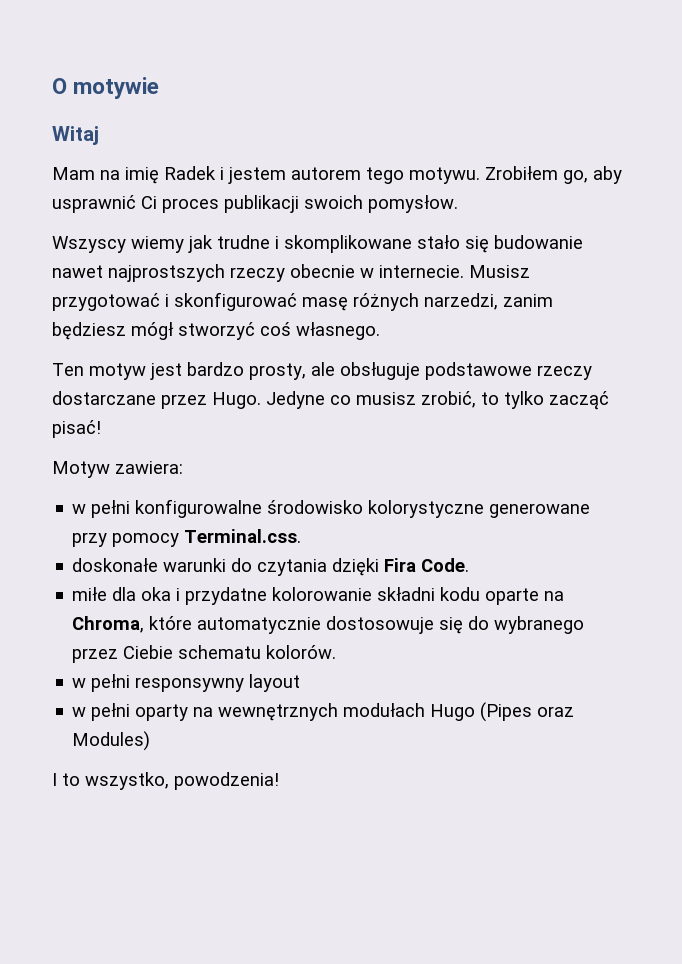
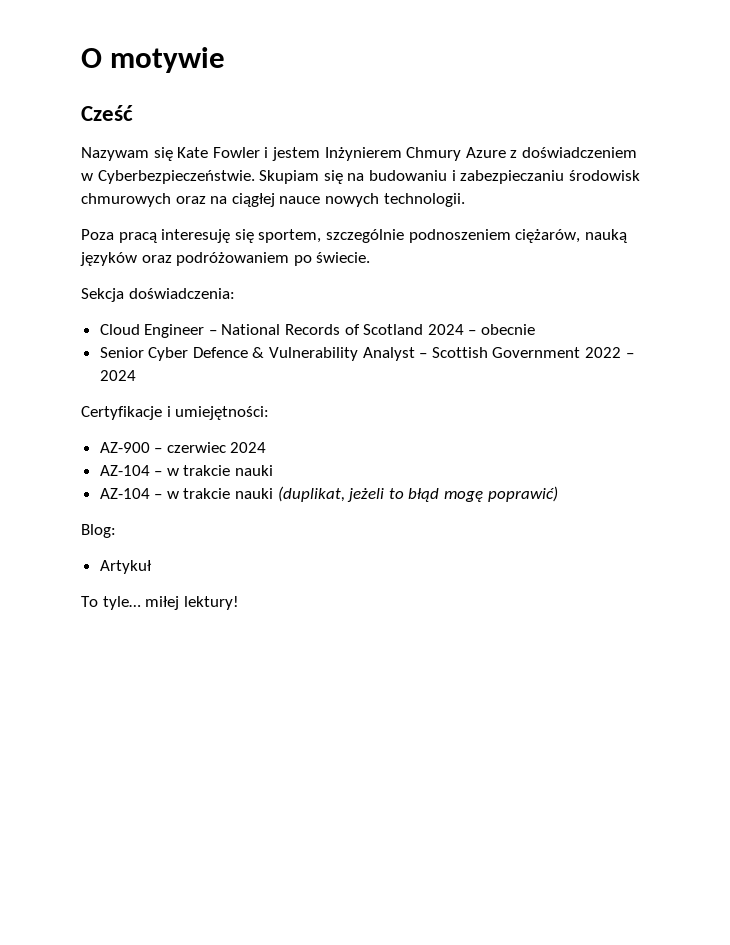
[52,126,99,145] [52,166,622,184] [52,195,458,213] [52,235,583,253] [52,264,530,282] [52,292,553,311] [52,322,380,340] [52,362,592,380] [52,391,609,410] [52,420,101,438] [52,461,183,478] [72,499,591,518] [72,529,302,547] [72,558,470,576] [72,587,565,605] [72,616,585,634] [72,645,337,663] [72,674,301,692] [72,702,575,722] [72,731,151,751] [52,772,279,790] Witaj // Mam na imię Radek i jestem autorem tego motywu. Zrobiłem go, aby usprawnić Ci proces publikacji swoich pomysłow. // Wszyscy wiemy jak trudne i skomplikowane stało się budowanie nawet najprostszych rzeczy obecnie w internecie. Musisz przygotować i skonfigurować masę różnych narzedzi, zanim będziesz mógł stworzyć coś własnego. // Ten motyw jest bardzo prosty, ale obsługuje podstawowe rzeczy dostarczane przez Hugo. Jedyne co musisz zrobić, to tylko zacząć pisać! // Motyw zawiera: // w pełni konfigurowalne środowisko kolorystyczne generowane przy pomocy Terminal.css. // doskonałe warunki do czytania dzięki Fira Code. // miłe dla oka i przydatne kolorowanie składni kodu oparte na Chroma, które automatycznie dostosowuje się do wybranego przez Ciebie schematu kolorów. // w pełni responsywny layout // w pełni oparty na wewnętrznych modułach Hugo (Pipes oraz Modules) // I to wszystko, powodzenia! -> [81,105,133,121] [81,147,637,161] [81,170,640,184] [81,193,465,207] [81,229,627,243] [80,252,371,266] [81,288,235,302] [99,324,536,338] [99,347,634,361] [99,370,136,381] [81,406,270,420] [99,442,267,453] [99,465,274,476] [99,486,558,502] [81,524,116,538] [99,560,152,574] [81,596,239,610] Cześć // Nazywam się Kate Fowler i jestem Inżynierem Chmury Azure z doświadczeniem w Cyberbezpieczeństwie. Skupiam się na budowaniu i zabezpieczaniu środowisk chmurowych oraz na ciągłej nauce nowych technologii. // Poza pracą interesuję się sportem, szczególnie podnoszeniem ciężarów, nauką języków oraz podróżowaniem po świecie. // Sekcja doświadczenia: // Cloud Engineer – National Records of Scotland 2024 – obecnie // Senior Cyber Defence & Vulnerability Analyst – Scottish Government 2022 – 2024 // Certyfikacje i umiejętności: // AZ-900 – czerwiec 2024 // AZ-104 – w trakcie nauki // AZ-104 – w trakcie nauki (duplikat, jeżeli to błąd mogę poprawić) // Blog: // Artykuł // To tyle… miłej lektury!

